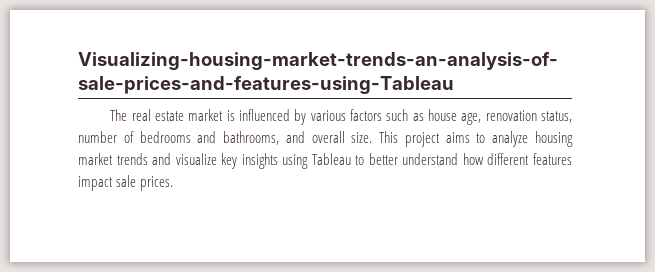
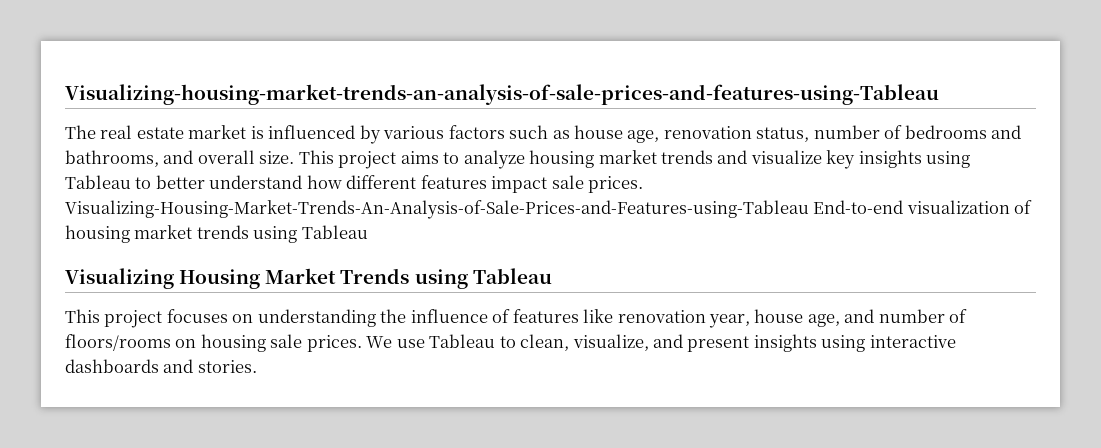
(174, 183) none -> [65,200,1033,219] [65,225,368,243] [65,268,552,289] [65,309,968,328] [65,334,956,352] [65,359,257,373] Visualizing-Housing-Market-Trends-An-Analysis-of-Sale-Prices-and-Features-using-Tableau End-to-end visualization of housing market trends using Tableau // Visualizing Housing Market Trends using Tableau // This project focuses on understanding the influence of features like renovation year, house age, and number of floors/rooms on housing sale prices. We use Tableau to clean, visualize, and present insights using interactive dashboards and stories.

